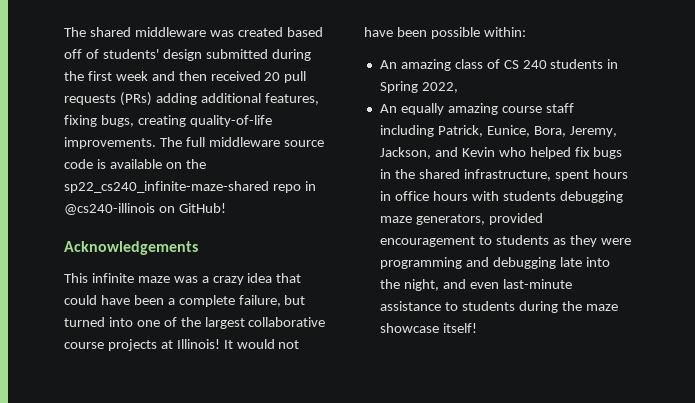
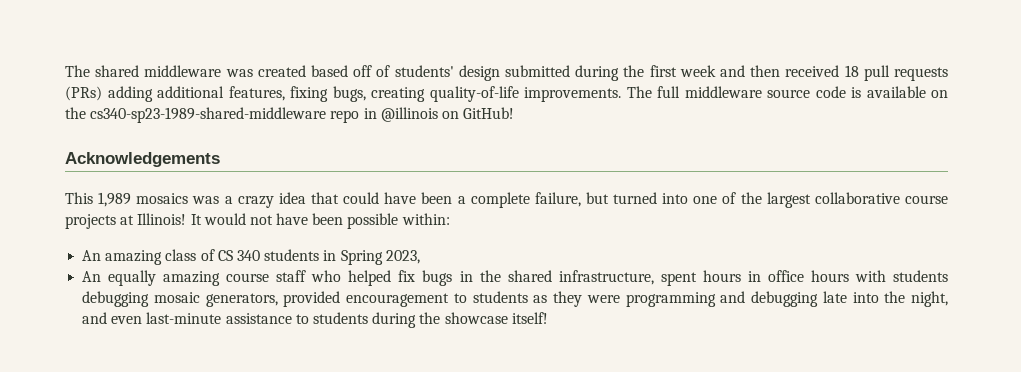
[264,72,281,81] 20 -> [844,65,859,77] 18
[64,181,269,193] sp22_cs240_infinite-maze-shared -> [90,107,327,123] cs340-sp23-1989-shared-middleware
[64,203,155,215] @cs240-illinois -> [380,107,438,122] @illinois
[91,273,170,283] infinite maze -> [98,192,189,207] 1,989 mosaics
[522,60,547,69] 240 -> [236,250,260,261] 340
[421,82,458,93] 2022, -> [385,250,420,264] 2023,
[379,125,617,137] [379,147,495,159] including Patrick, Eunice, Bora, Jeremy, Jackson, and Kevin -> (307, 276) none
[379,216,412,223] maze -> [153,292,200,303] mosaic
[585,304,618,311] maze -> (441, 318) none

